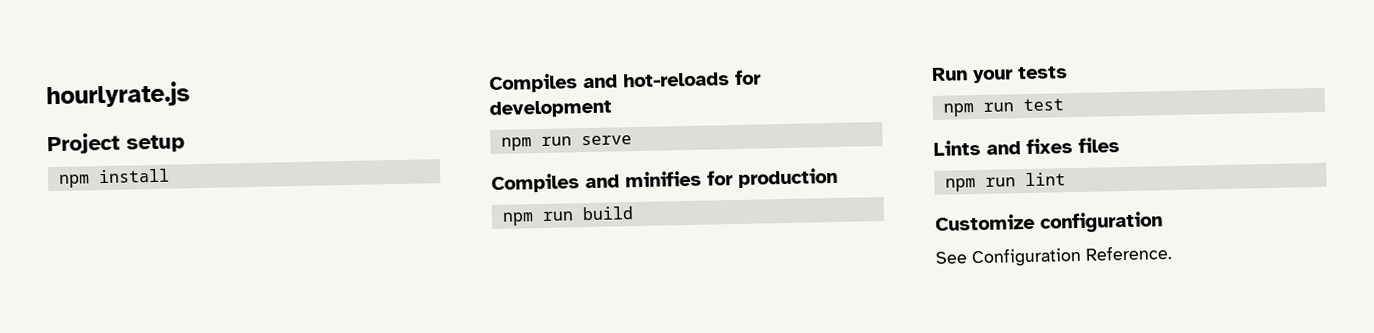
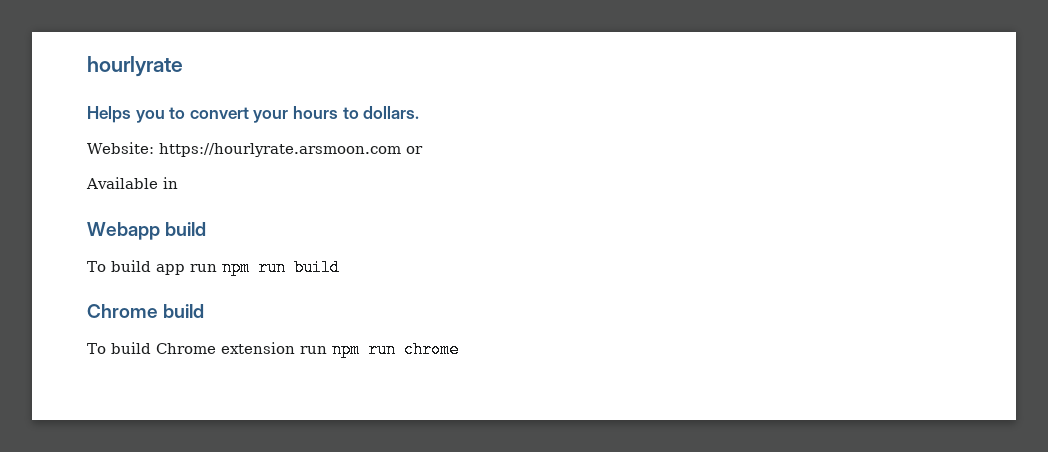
[46,81,190,109] [47,132,185,155] [58,168,170,188] [489,69,762,94] [489,99,612,119] [500,135,632,151] [491,167,838,194] [501,206,634,226] [932,66,1068,84] [942,98,1064,117] [933,137,1120,156] [944,172,1066,192] [935,211,1163,234] [935,245,1173,268] hourlyrate.js // Project setup // npm install // Compiles and hot-reloads for development // npm run serve // Compiles and minifies for production // npm run build // Run your tests // npm run test // Lints and fixes files // npm run lint // Customize configuration // See Configuration Reference. -> [87,56,183,77] [87,106,420,123] [87,142,423,157] [86,177,178,189] [87,222,207,240] [87,259,340,276] [87,304,205,318] [87,341,459,358] hourlyrate // Helps you to convert your hours to dollars. // Website: https://hourlyrate.arsmoon.com or // Available in // Webapp build // To build app run npm run build // Chrome build // To build Chrome extension run npm run chrome

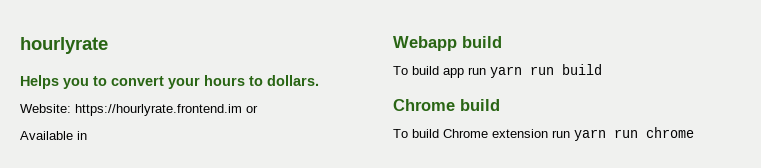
[158,143,401,157] https://hourlyrate.arsmoon.com -> [75,104,242,116] https://hourlyrate.frontend.im
[221,259,250,276] npm -> [490,66,522,78] yarn
[331,341,360,358] npm -> [574,129,606,141] yarn

